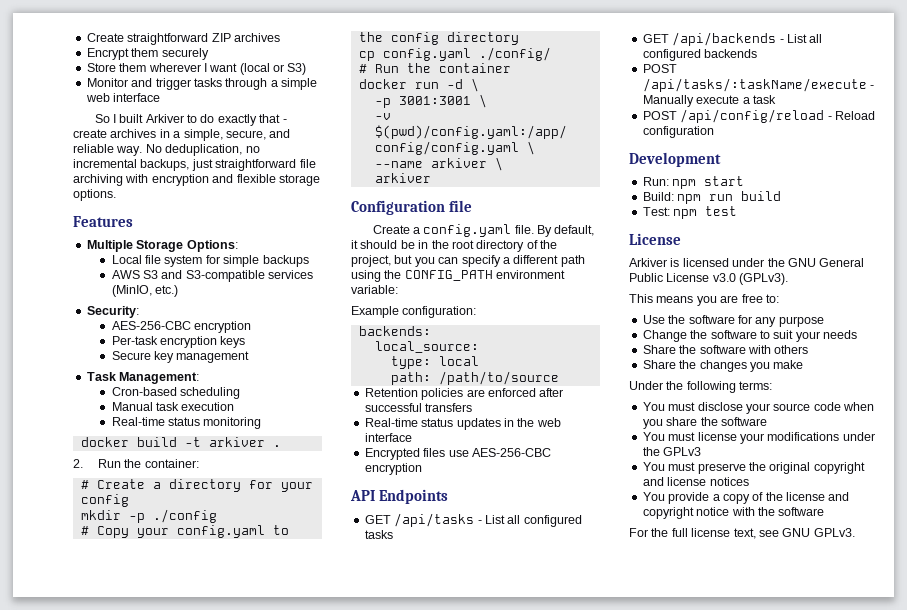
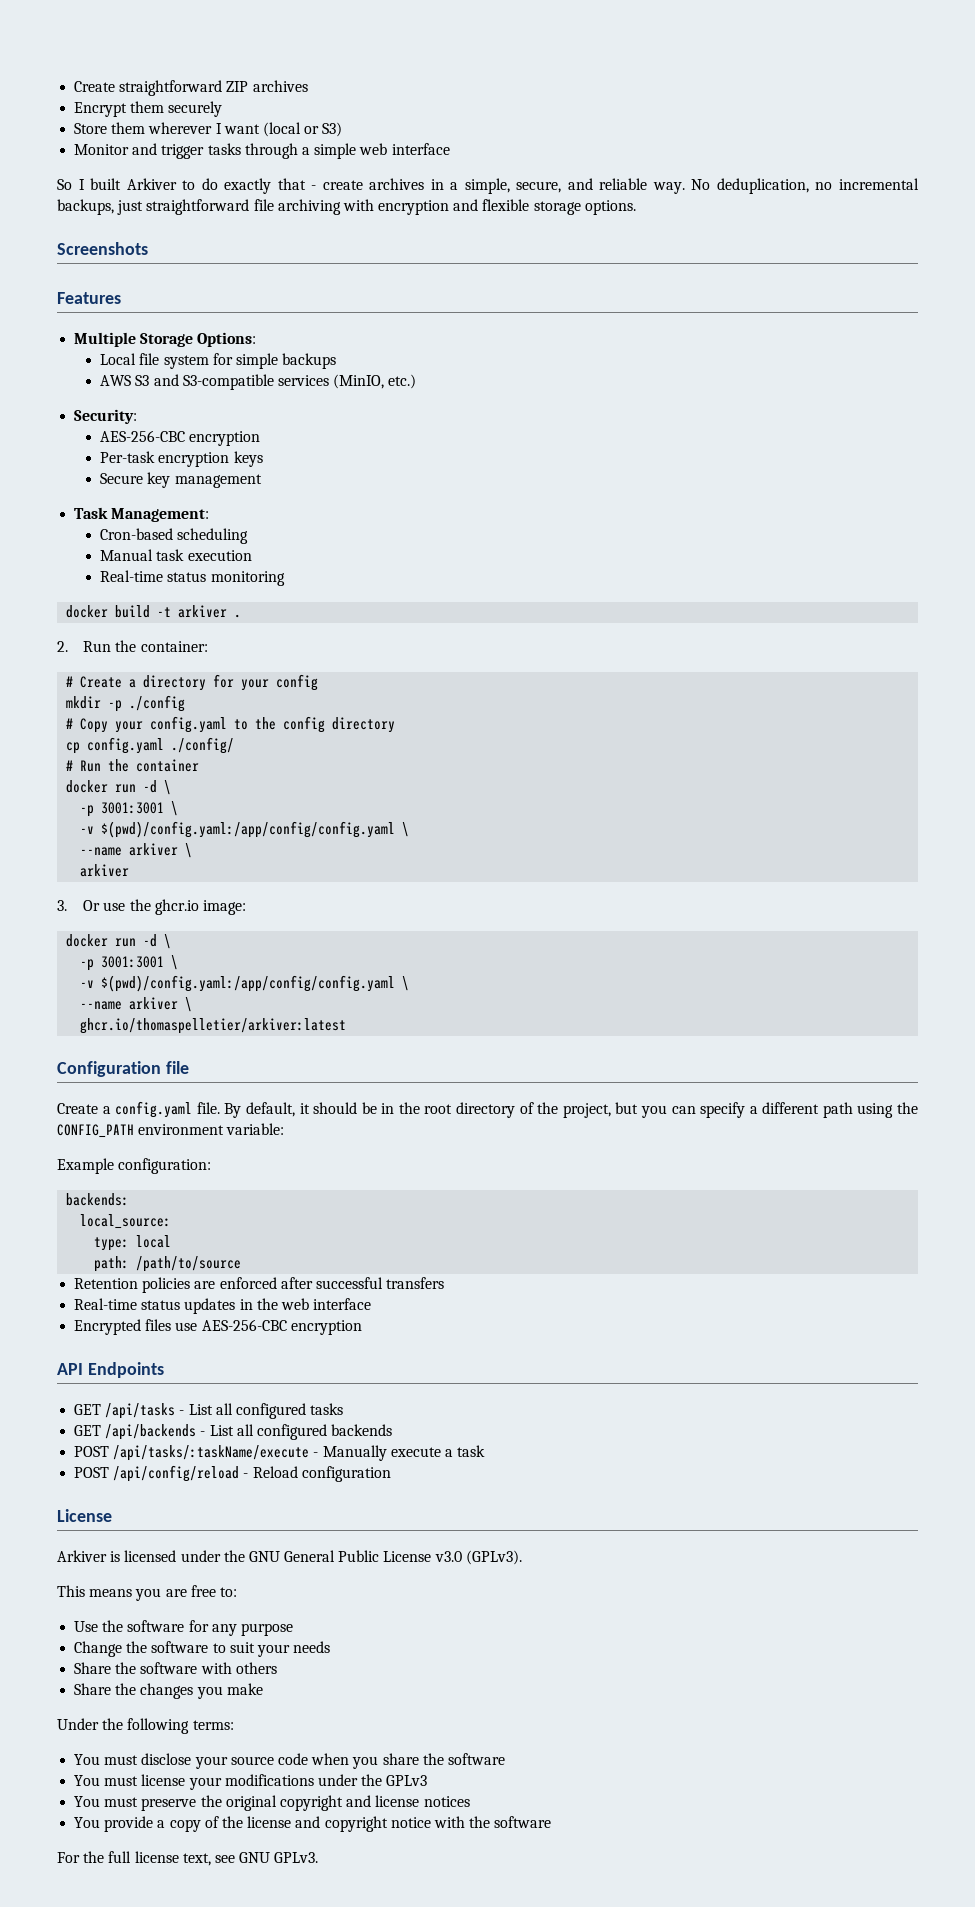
(116, 195) none -> [57,242,148,255] // Screenshots
(431, 178) none -> [57,899,246,915] [66,934,172,949] [80,955,179,971] [80,975,410,992] [80,997,193,1012] [80,1018,347,1034] // 3. Or use the ghcr.io image: // docker run -d \ // -p 3001:3001 \ // -v $(pwd)/config.yaml:/app/config/config.yaml \ // --name arkiver \ // ghcr.io/thomaspelletier/arkiver:latest
[629,152,721,167] [642,176,745,189] [642,191,782,204] [642,206,738,219] // Development // Run: npm start // Build: npm run build // Test: npm test -> (391, 1474) none

